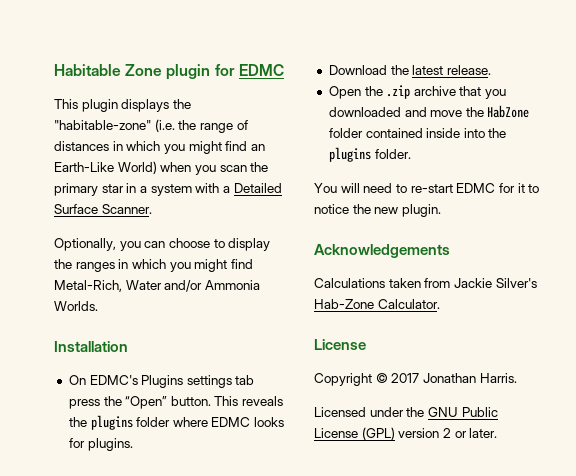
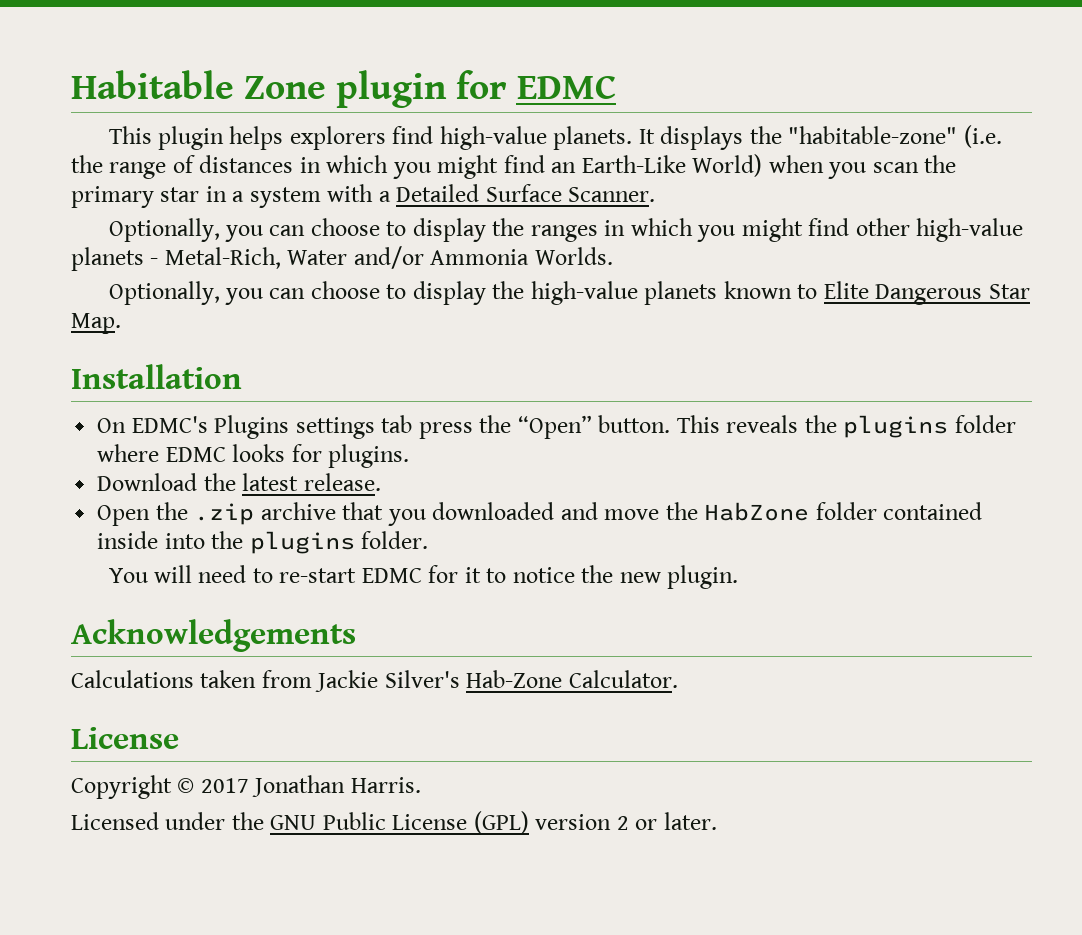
(118, 105) none -> [229,126,655,150] helps explorers find high-value planets. It
(253, 264) none -> [855,218,1024,242] [71,247,159,271] other high-value planets -
(98, 306) none -> [108,281,1030,305] [71,313,121,334] // Optionally, you can choose to display the high-value planets known to Elite Dangerous Star Map.

